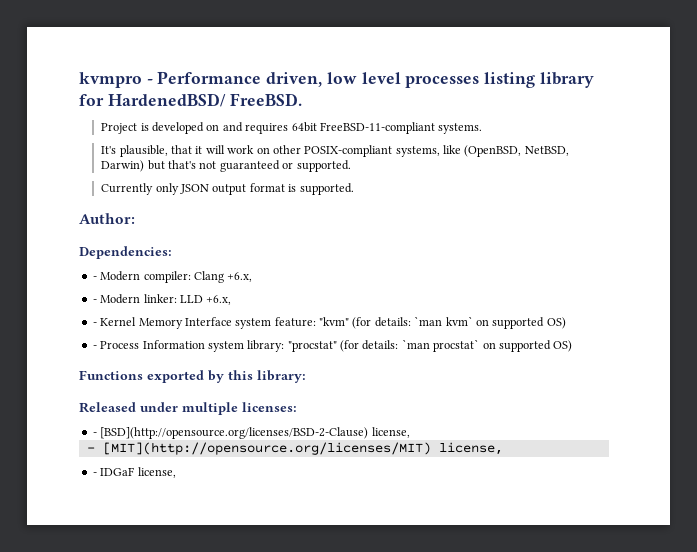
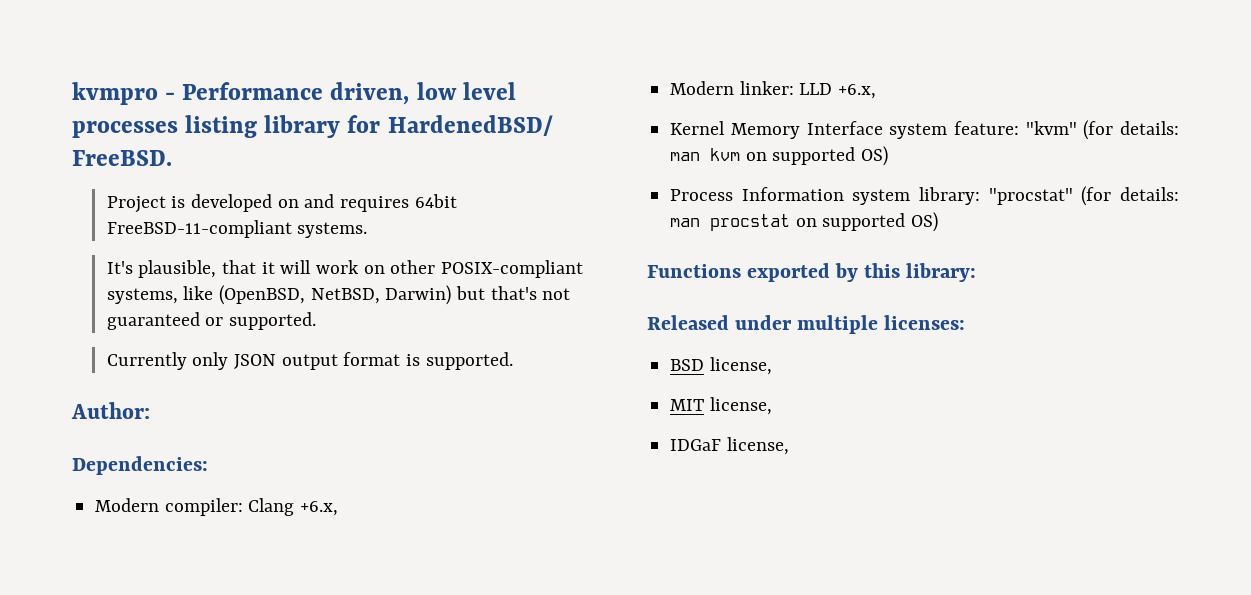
[92,276,97,280] - -> (208, 465) none
[92,299,97,303] - -> (339, 508) none
[92,322,97,326] - -> (877, 91) none
[414,316,566,329] [92,345,97,349] `man kvm` on supported OS) // - -> [670,146,889,166] man kvm on supported OS) //
[401,339,480,352] `man procstat` -> [670,214,791,231] man procstat
[92,427,410,439] [86,442,503,455] [92,472,97,476] - [BSD](http://opensource.org/licenses/BSD-2-Clause) license, // - [MIT](http://opensource.org/licenses/MIT) license, // - -> [670,357,772,375] [670,397,772,415] BSD license, // MIT license, //

